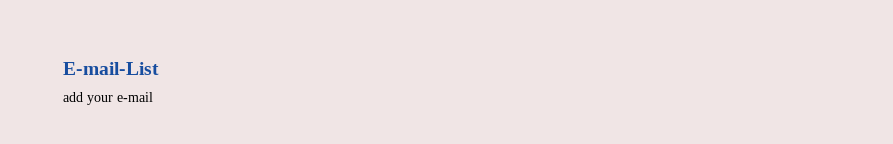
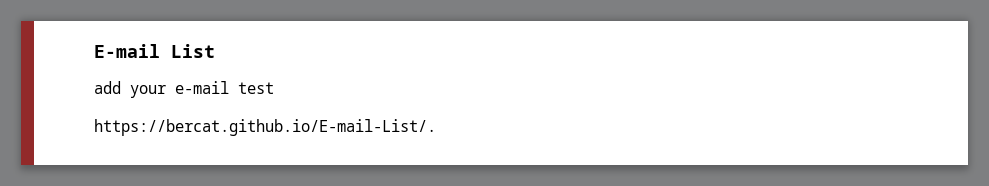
[63,62,159,75] E-mail-List -> [94,44,215,58] E-mail List
(153, 97) none -> [238,82,274,94] [94,119,436,136] test // https://bercat.github.io/E-mail-List/.

